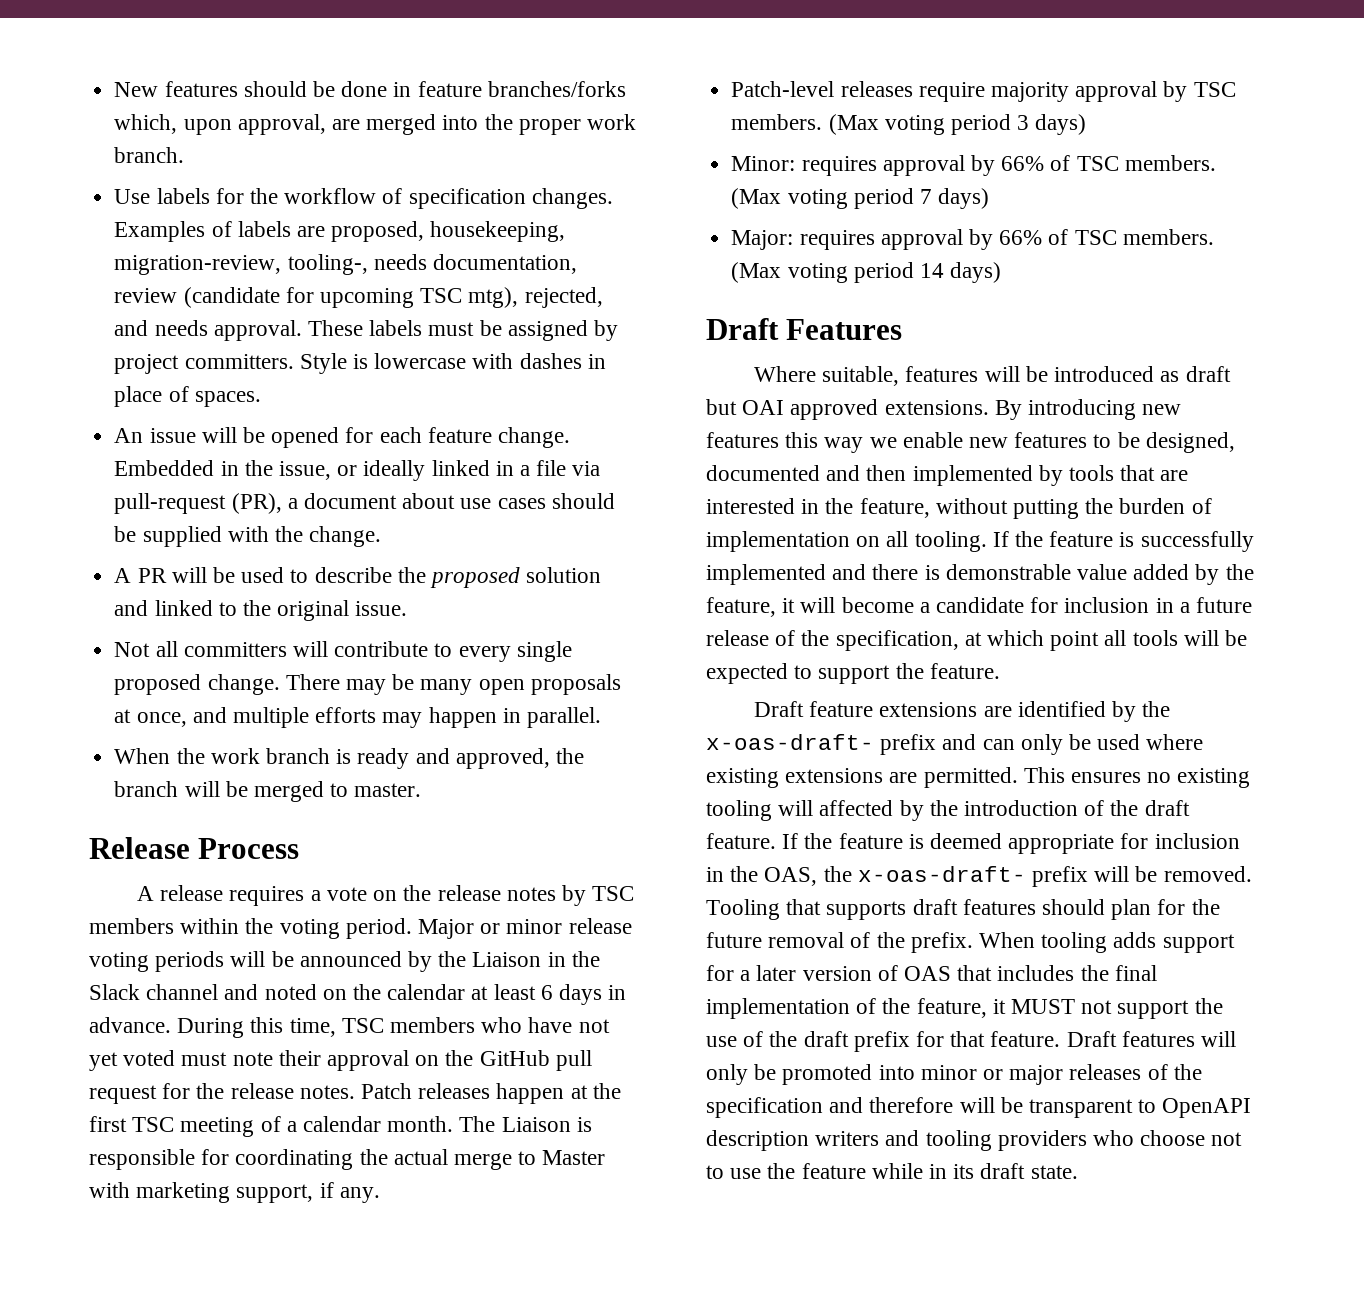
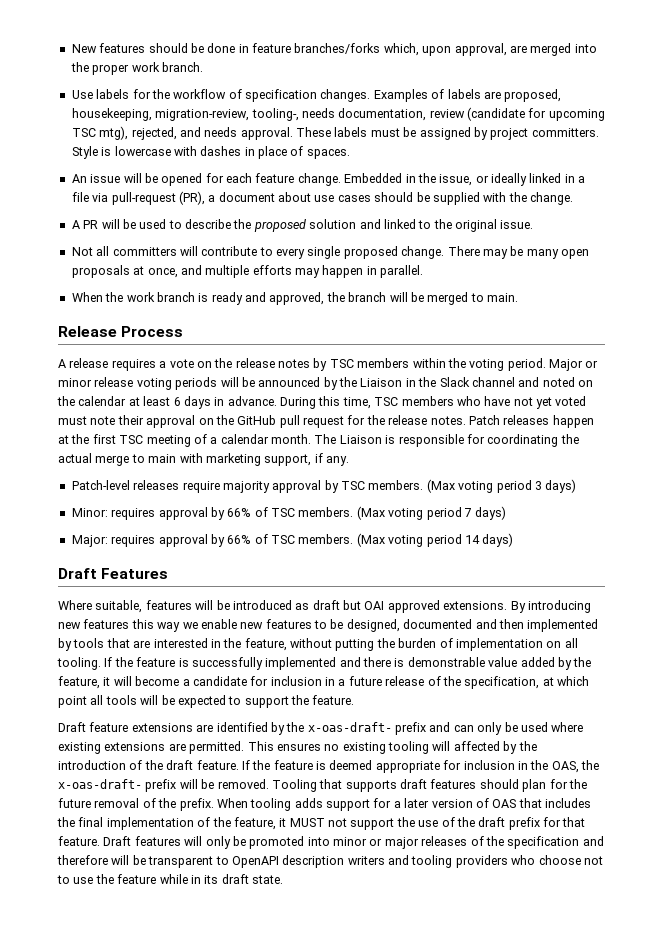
[354,783,422,797] master. -> [487,293,518,302] main.
[542,1150,606,1165] Master -> [148,454,177,463] main

